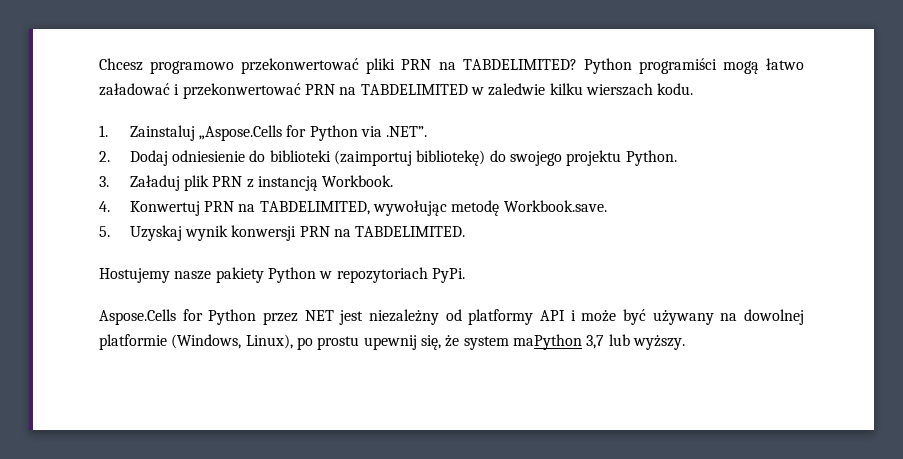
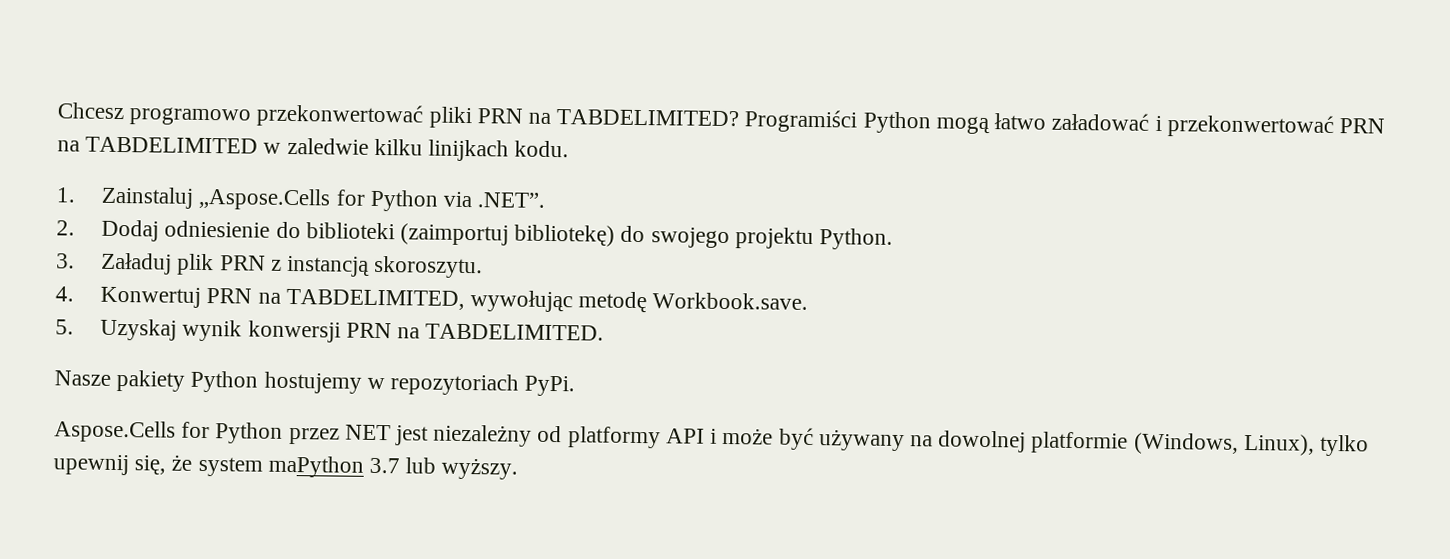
[583,58,717,74] Python programiści -> [744,109,931,134] Programiści Python
[585,83,653,96] wierszach -> [428,139,510,162] linijkach
[322,175,394,187] Workbook. -> [374,255,484,279] skoroszytu.
[99,268,212,283] Hostujemy nasze -> [54,370,111,386] Nasze
(316, 275) none -> [263,371,362,394] hostujemy
[296,336,360,350] po prostu -> [1319,434,1369,457] tylko
[586,335,605,349] 3,7 -> [369,457,401,474] 3.7

